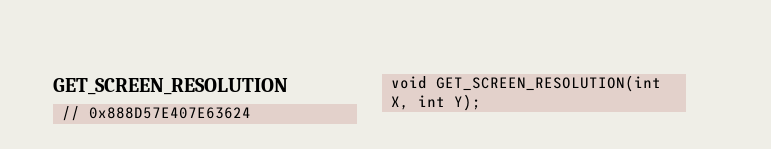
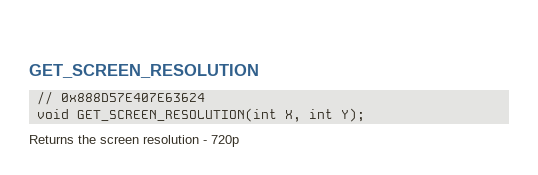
(482, 102) none -> [29,135,239,147] // Returns the screen resolution - 720p

